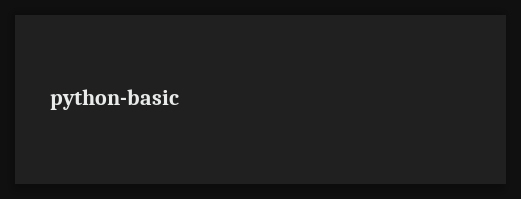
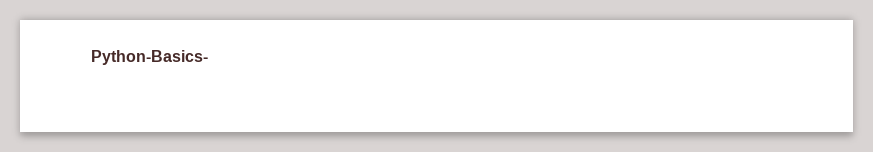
[50,89,179,110] python-basic -> [91,50,208,65] Python-Basics-

